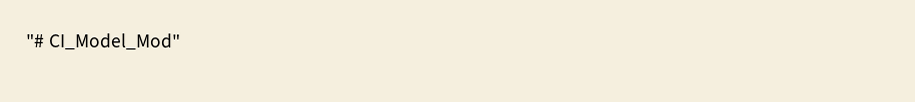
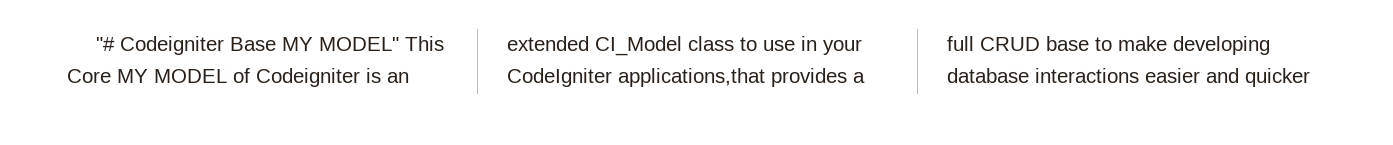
[49,33,182,51] CI_Model_Mod" -> [119,36,444,55] [67,68,409,87] [507,36,862,56] [507,68,865,87] [947,36,1270,55] [947,68,1310,87] Codeigniter Base MY MODEL" This Core MY MODEL of Codeigniter is an extended CI_Model class to use in your CodeIgniter applications,that provides a full CRUD base to make developing database interactions easier and quicker

